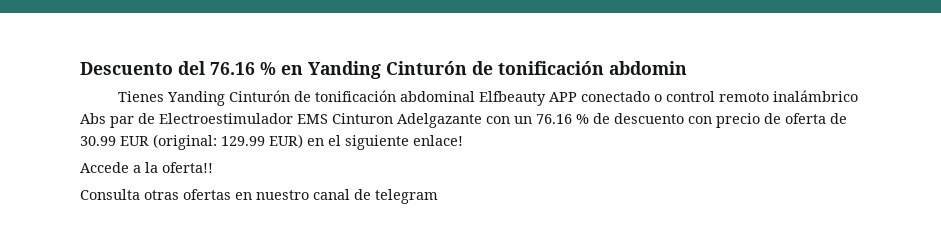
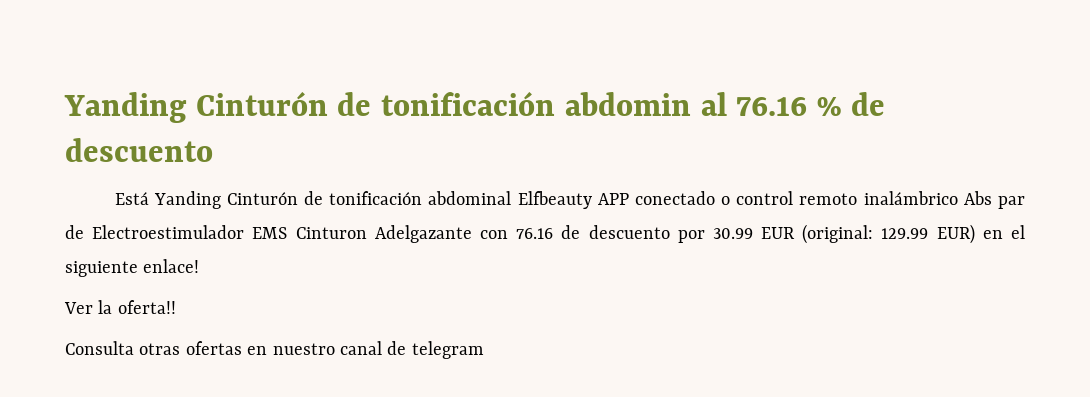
[80,61,303,75] Descuento del 76.16 % en -> (64, 107) none
[117,91,164,102] // Tienes -> [700,92,885,116] [65,138,213,162] [114,192,149,205] al 76.16 % de descuento // Está
[514,113,847,128] un 76.16 % de descuento con precio de oferta de -> [516,225,705,243] 76.16 de descuento por
[80,162,141,173] Accede a -> [64,302,93,314] Ver

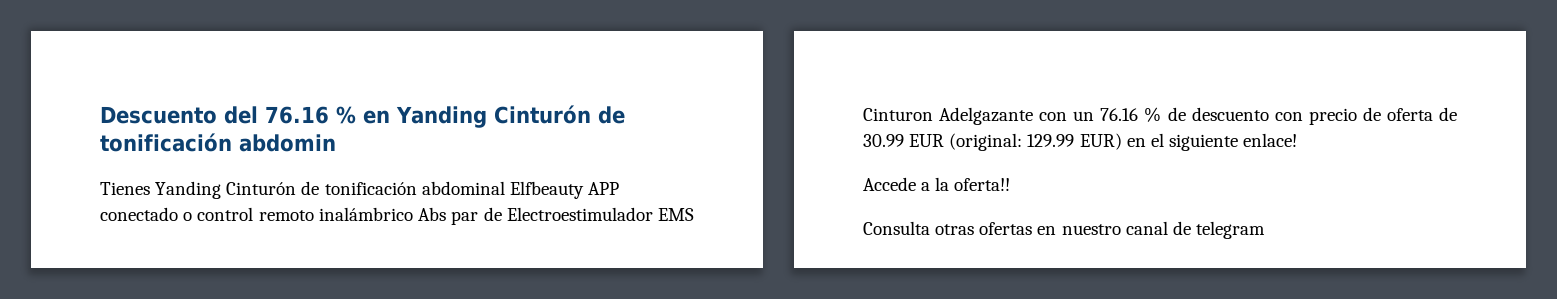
(64, 107) none -> [100,106,390,124] Descuento del 76.16 % en
[700,92,885,116] [65,138,213,162] [114,192,149,205] al 76.16 % de descuento // Está -> [100,182,150,195] // Tienes
[516,225,705,243] 76.16 de descuento por -> [1073,107,1457,125] un 76.16 % de descuento con precio de oferta de
[64,302,93,314] Ver -> [863,177,931,191] Accede a

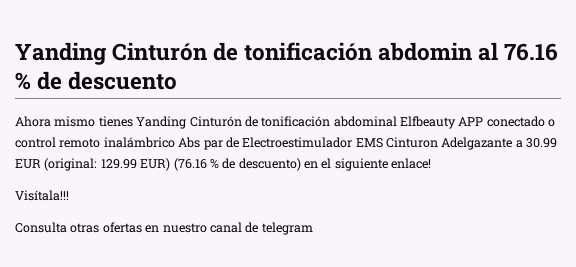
[100,106,390,124] Descuento del 76.16 % en -> (15, 53) none
[100,182,150,195] // Tienes -> [478,42,559,61] [15,71,178,90] [15,116,133,127] al 76.16 % de descuento // Ahora mismo tienes
[1039,107,1457,125] con un 76.16 % de descuento con precio de oferta de -> [515,140,523,148] a
(1122, 141) none -> [173,158,301,171] (76.16 % de descuento)
[863,177,1011,191] Accede a la oferta!! -> [15,190,69,201] Visítala!!!

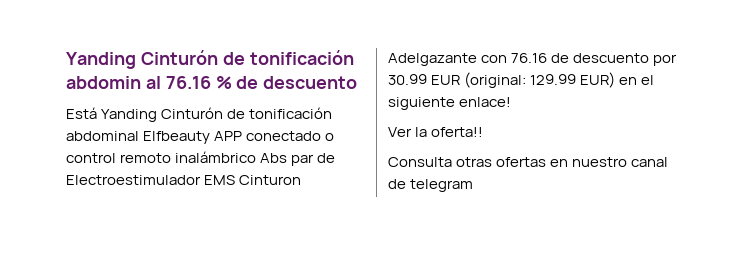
[15,116,133,127] Ahora mismo tienes -> [66,107,97,119] Está
[515,140,523,148] a -> [481,53,678,66] con 76.16 de descuento por
[173,158,301,171] (76.16 % de descuento) -> (616, 80) none
[15,190,69,201] Visítala!!! -> [388,127,484,137] Ver la oferta!!

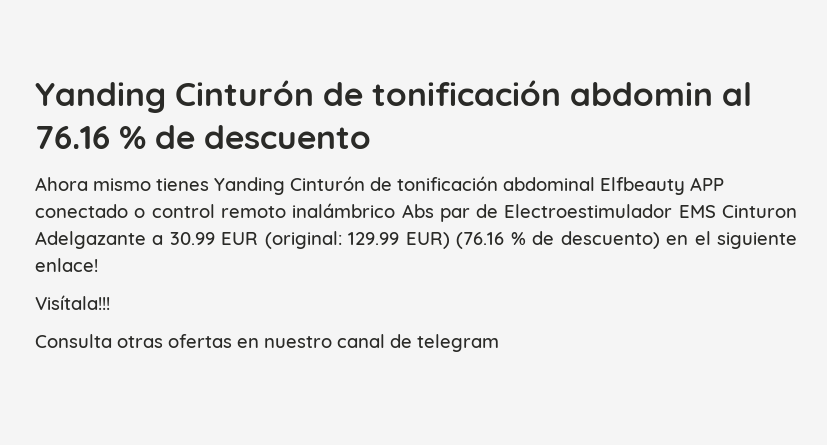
[66,107,97,119] Está -> [35,177,209,191] Ahora mismo tienes
[481,53,678,66] con 76.16 de descuento por -> [152,235,164,245] a
(616, 80) none -> [456,231,660,249] (76.16 % de descuento)
[388,127,484,137] Ver la oferta!! -> [35,295,110,310] Visítala!!!

